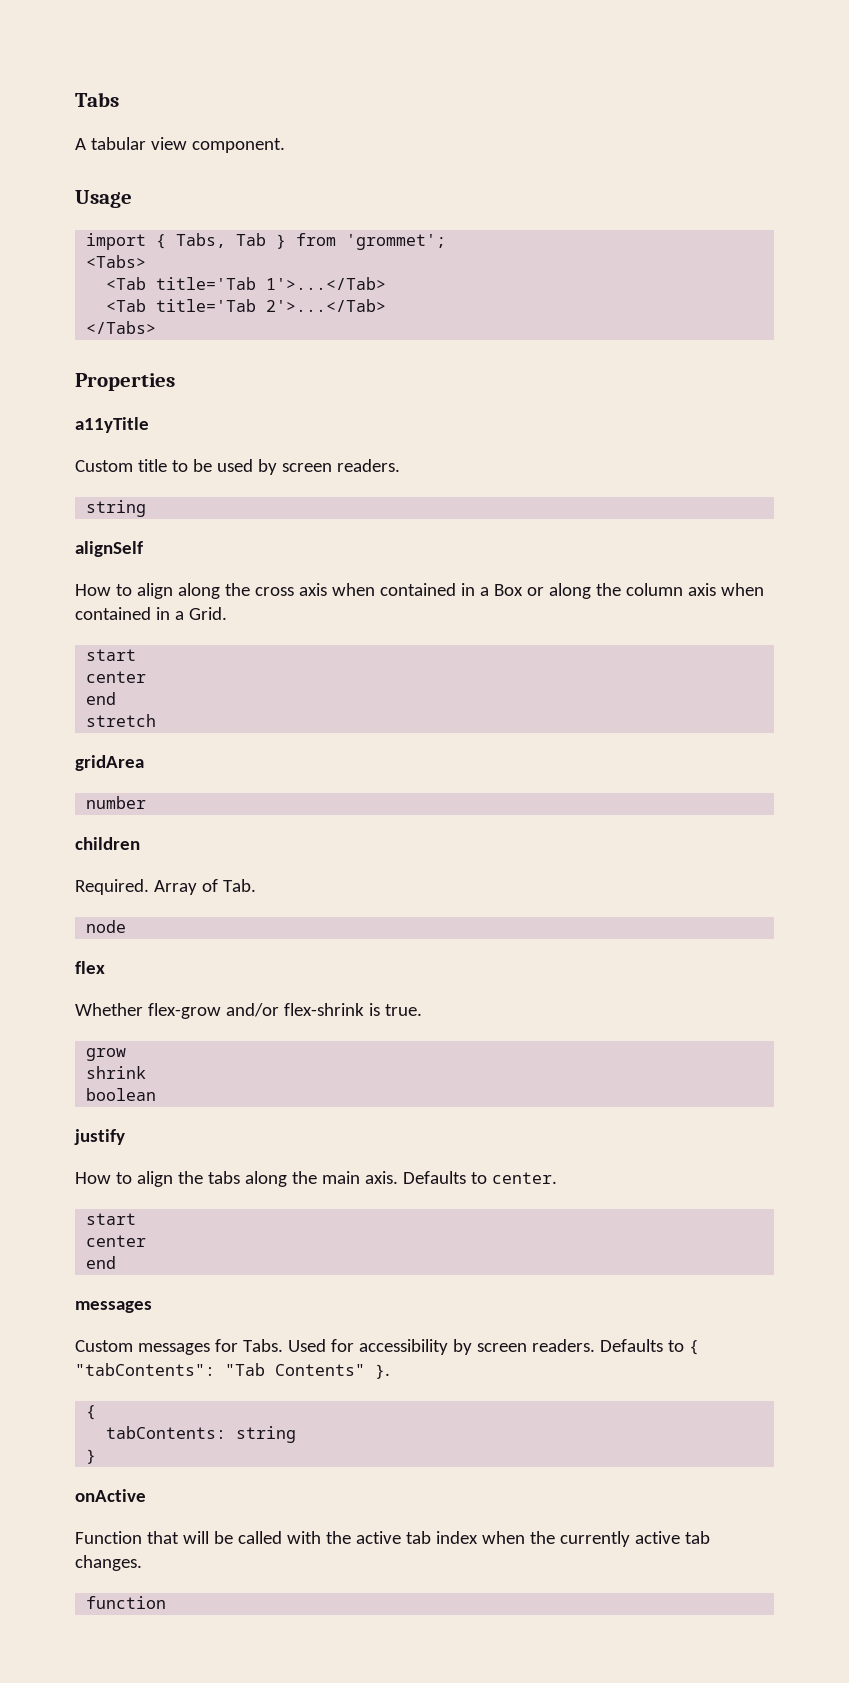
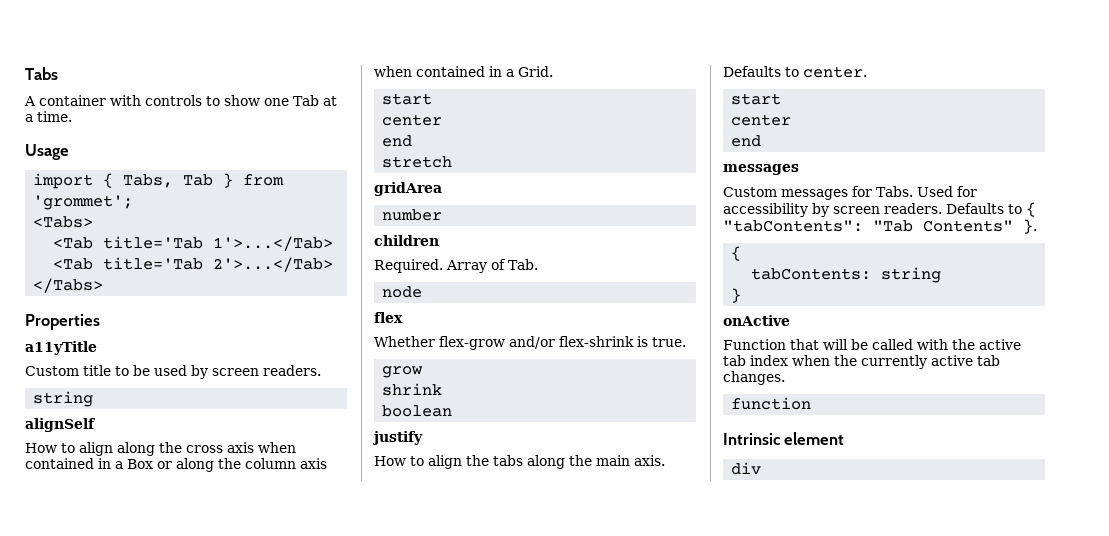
[90,137,285,153] tabular view component. -> [39,95,337,106] [25,111,72,122] container with controls to show one Tab at a time.
(167, 1602) none -> [723,432,845,445] [731,462,762,475] // Intrinsic element // div

